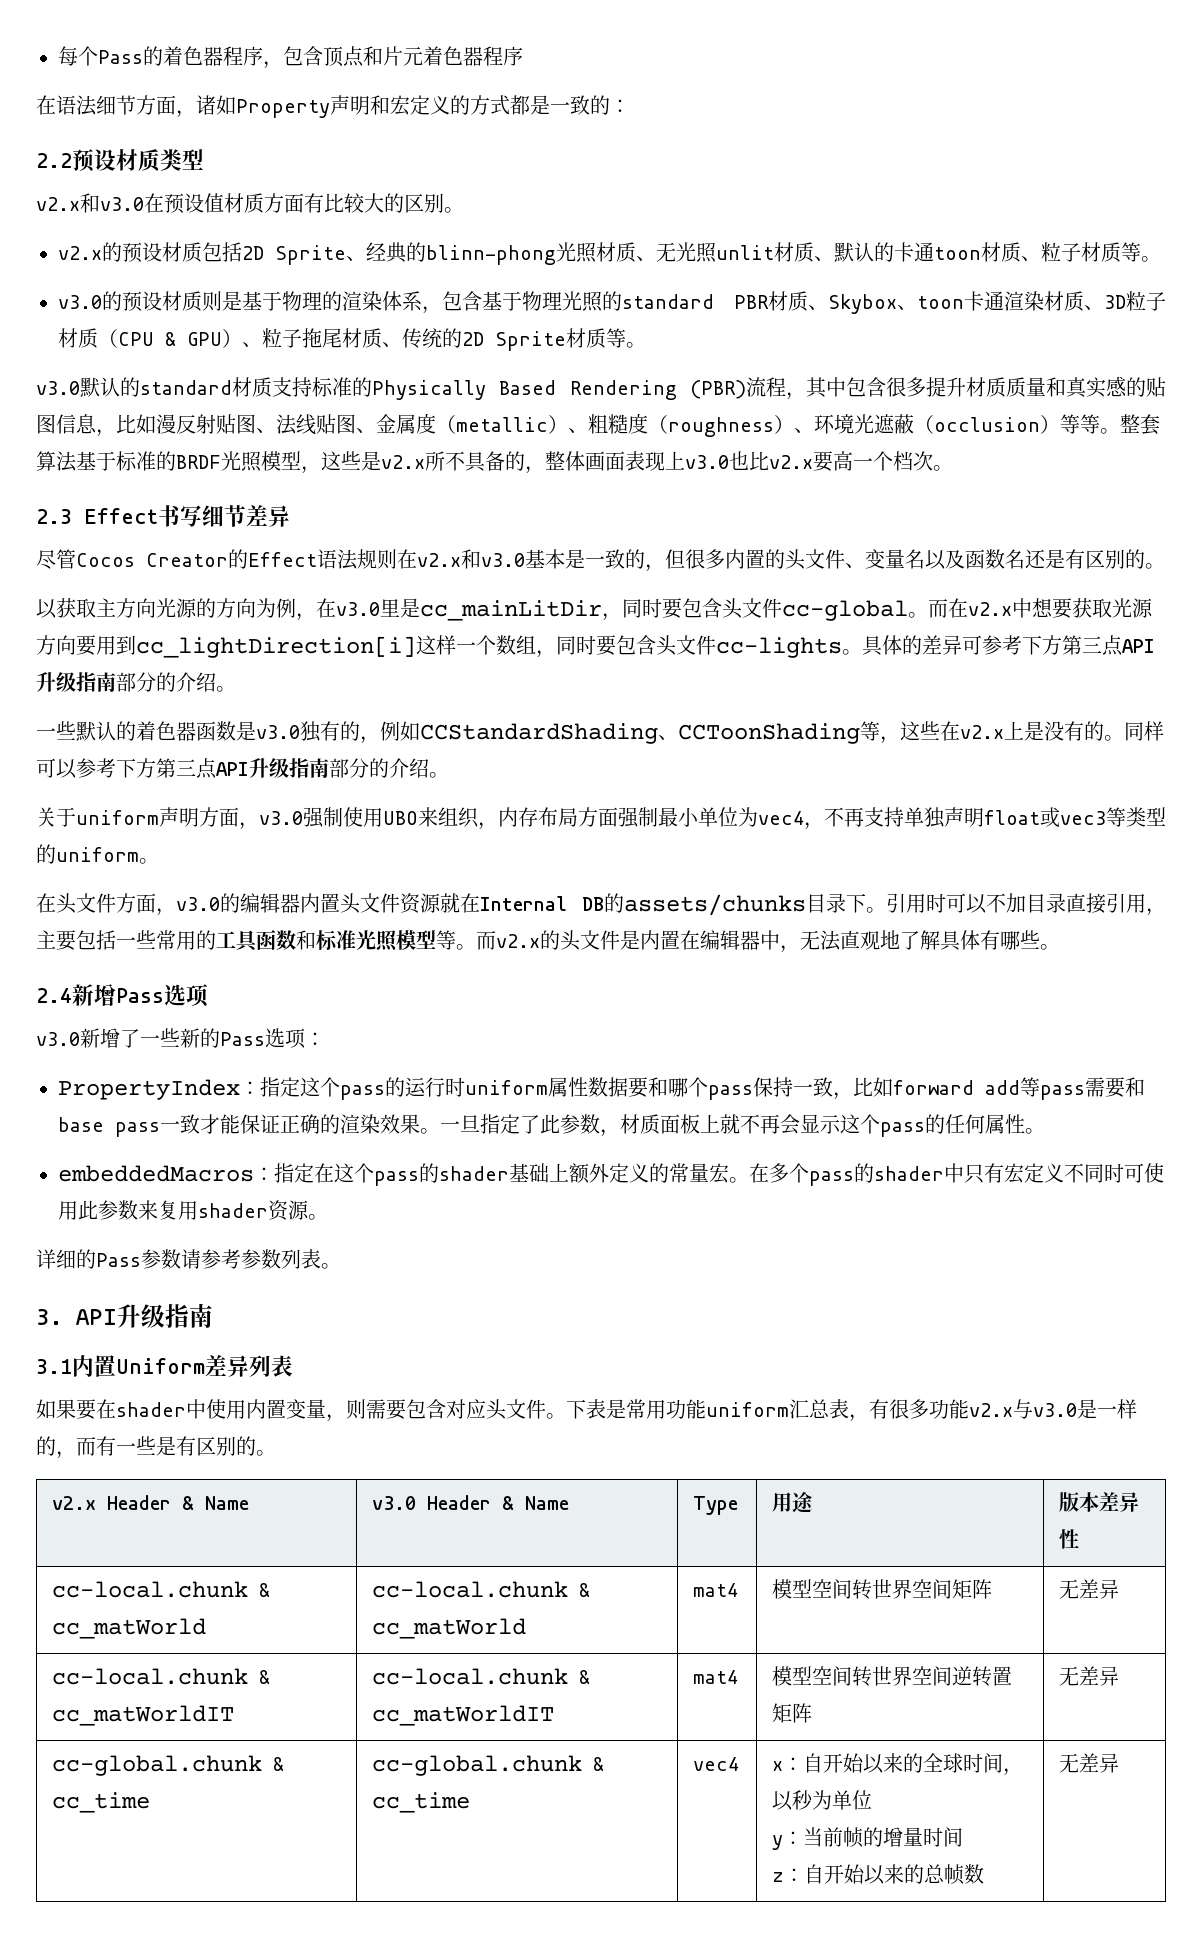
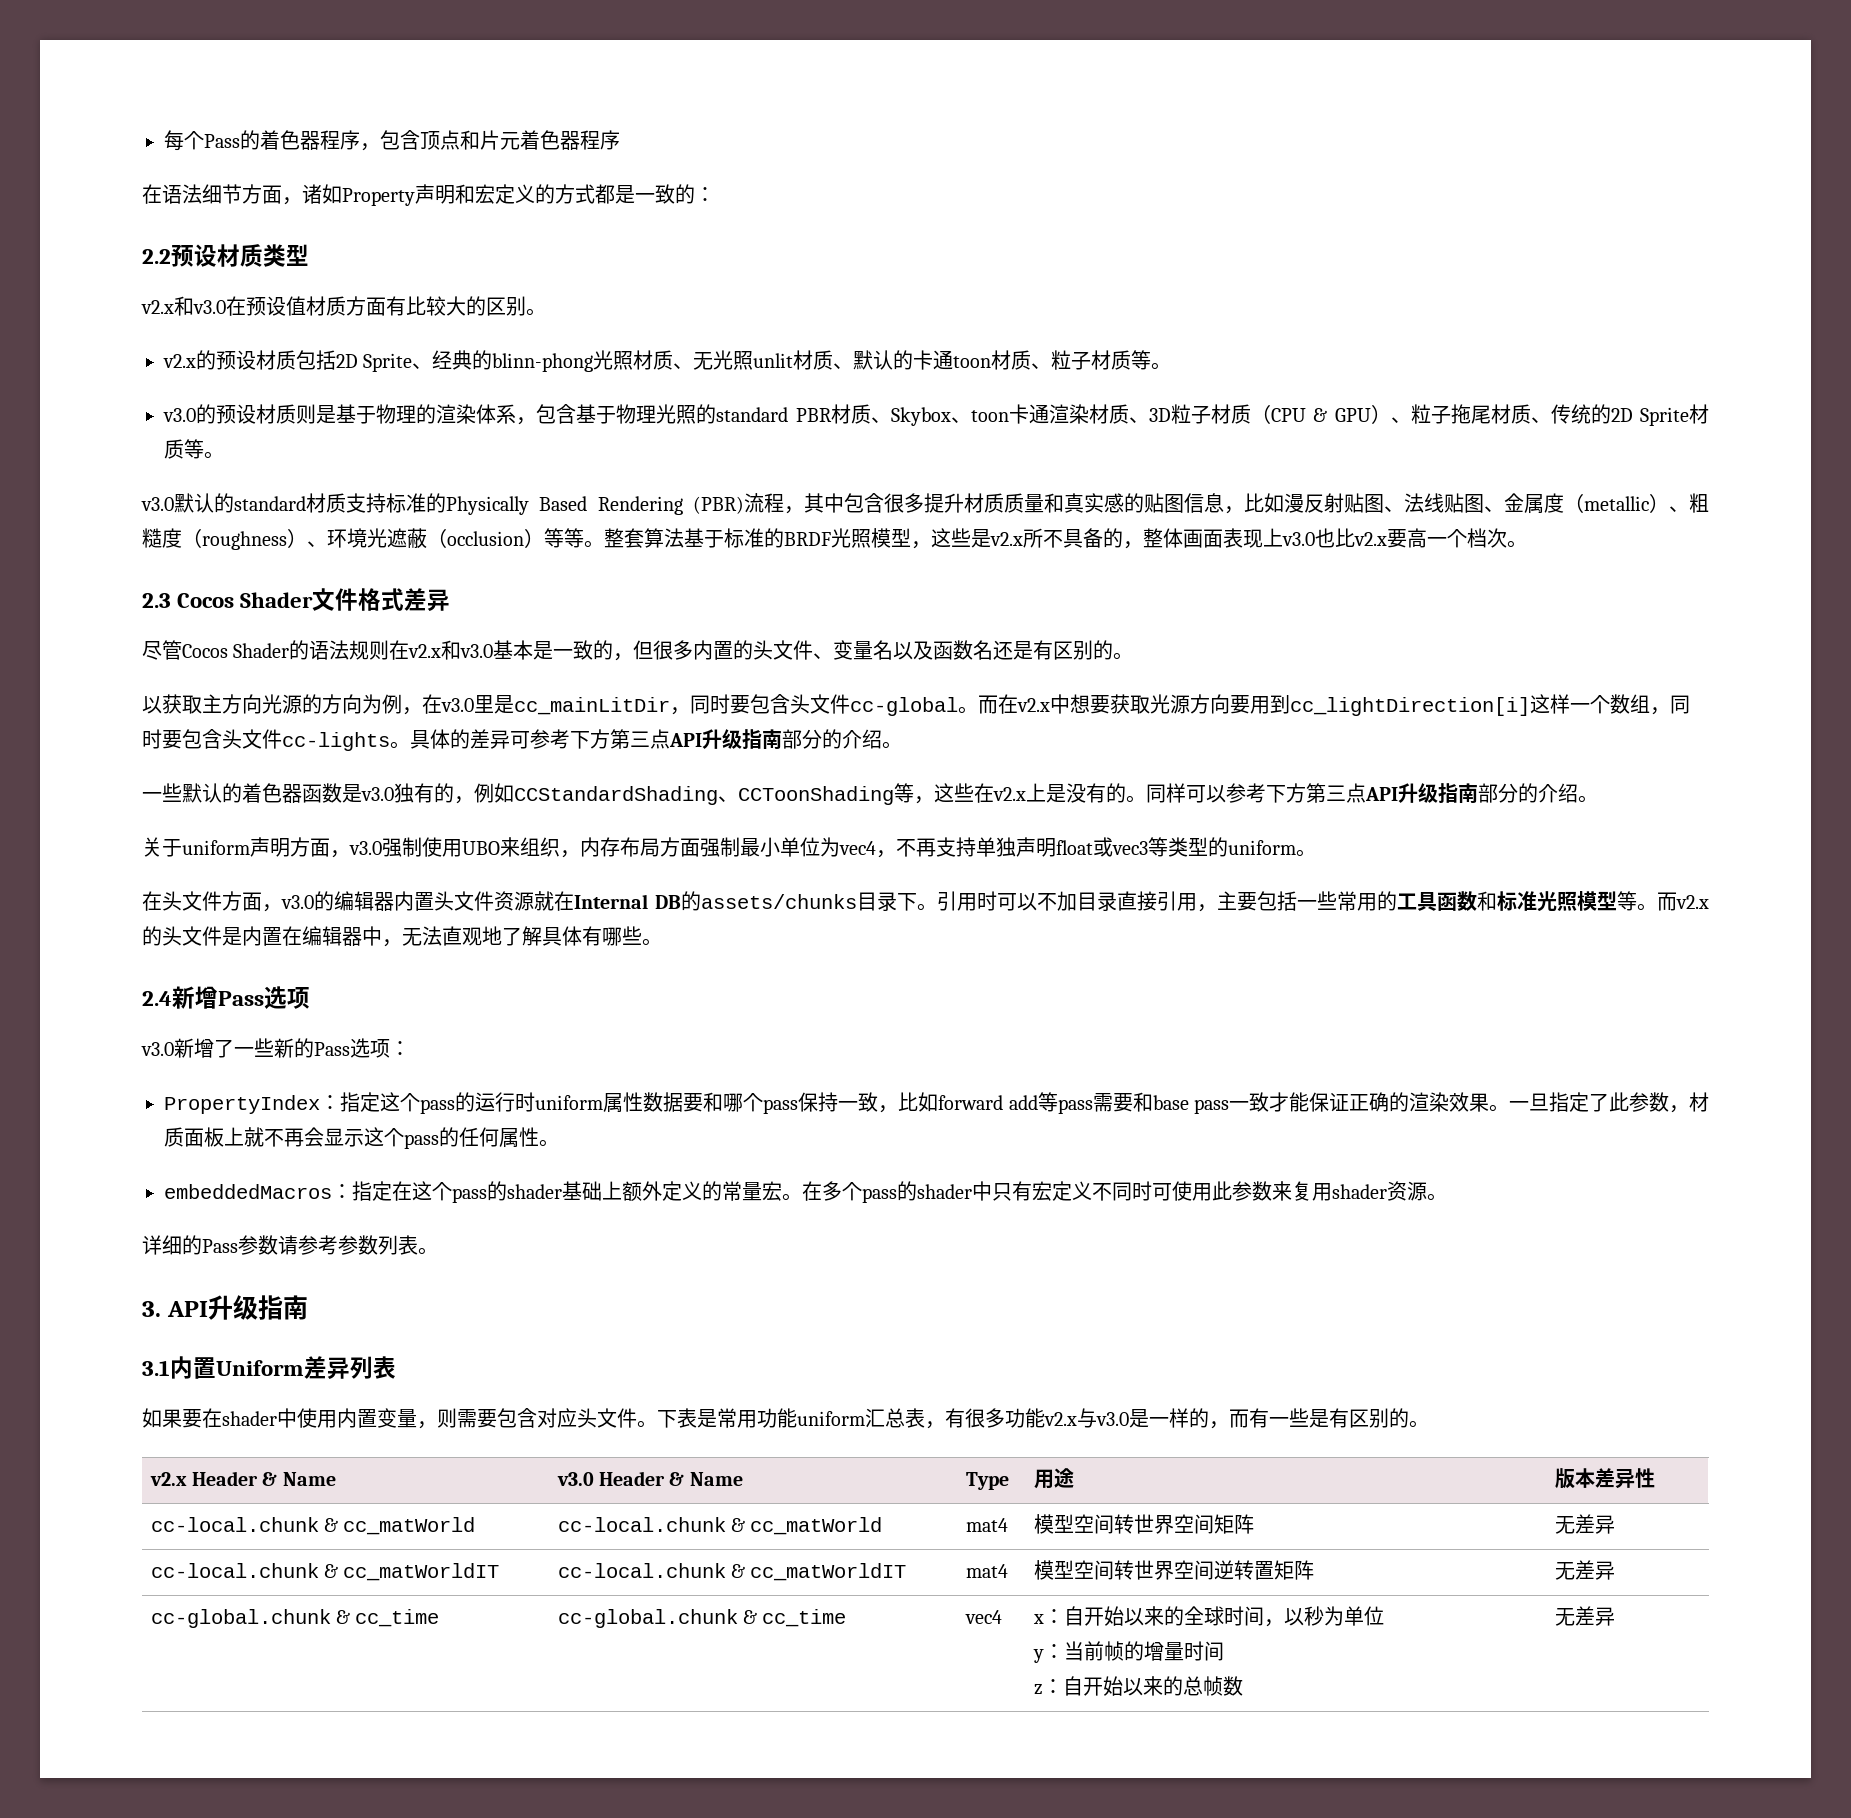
[84,505,246,527] Effect书写细节 -> [177,588,405,611] Cocos Shader文件格式
[146,549,317,569] Creator的Effect -> [233,640,310,660] Shader的

